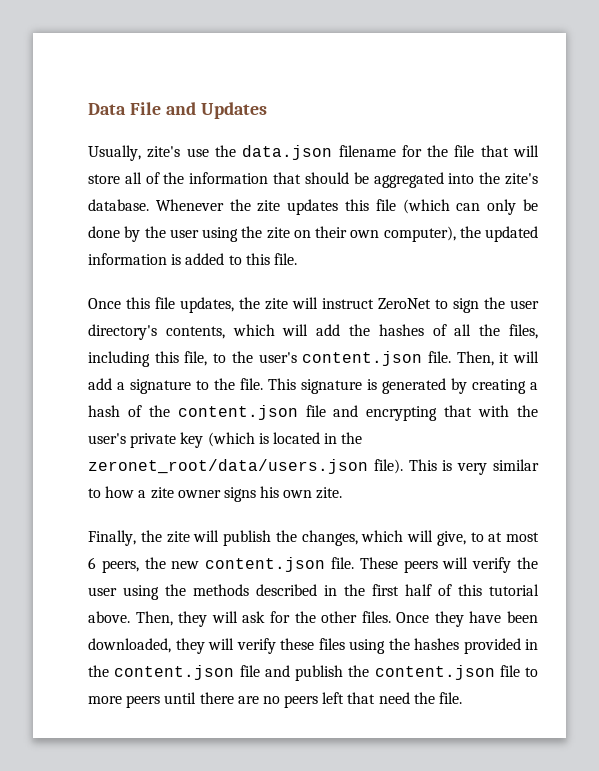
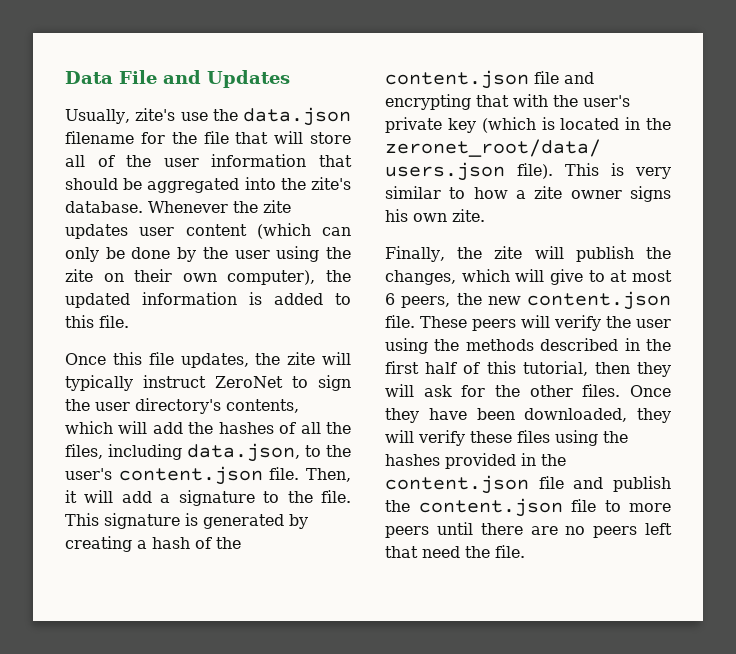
(185, 178) none -> [163,158,199,167] user
[345,199,396,211] this file -> [139,224,247,236] user content
(318, 303) none -> [65,375,133,391] typically
[154,351,208,366] this file, -> [187,443,300,462] data.json,
[436,531,466,546] give, -> [550,269,583,285] give
[489,584,539,596] [88,611,173,626] tutorial above. Then, -> [522,361,630,376] tutorial, then

